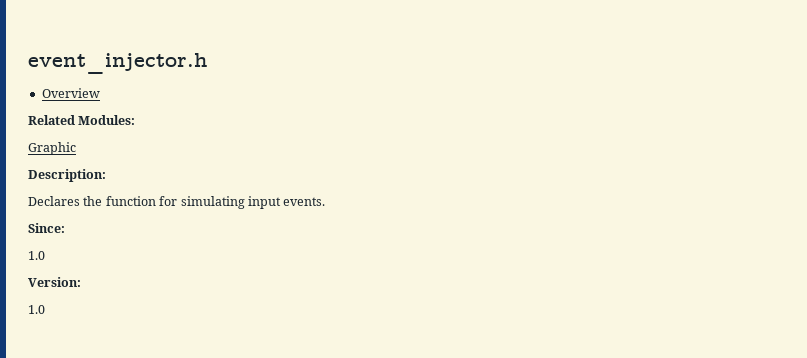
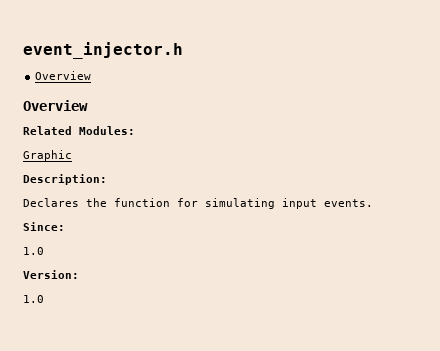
(100, 93) none -> [23,100,88,111] // Overview

